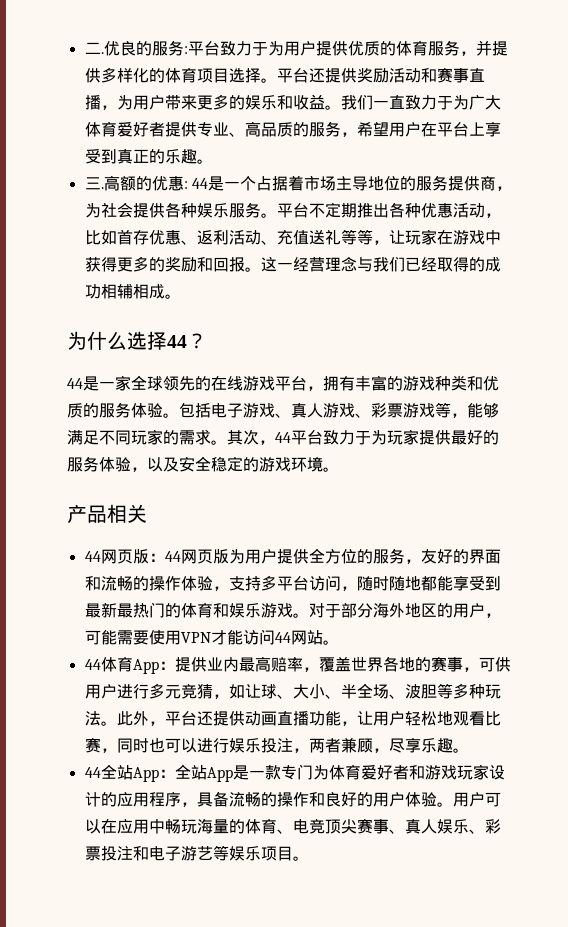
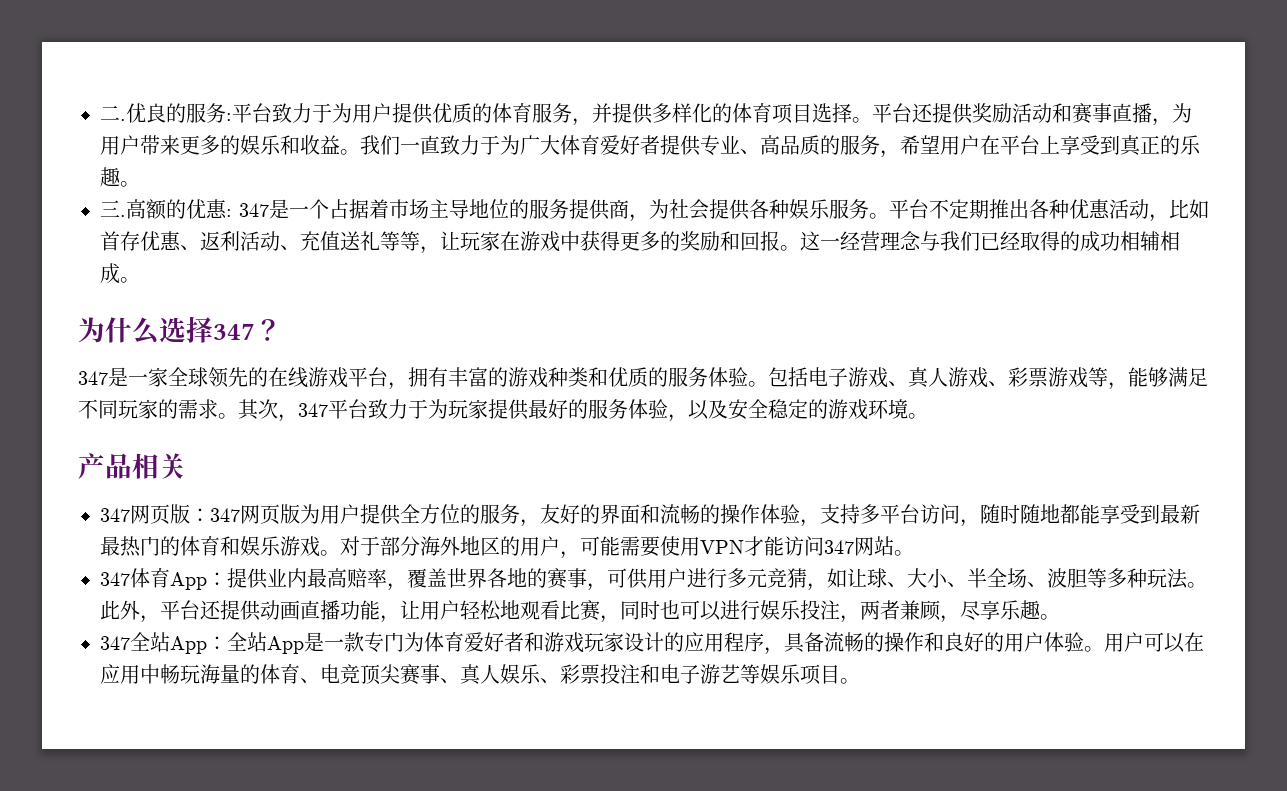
[191,178,208,189] 44 -> [239,203,269,217] 347
[167,335,187,348] 44 -> [213,323,255,340] 347
[67,378,83,389] 44 -> [78,371,108,385] 347
[275,432,291,443] 44 -> [298,403,328,417] 347
[84,551,101,562] 44 -> [100,508,130,522] 347
[164,551,181,562] 44 -> [210,508,240,522] 347
[274,632,291,643] 44 -> [824,540,854,554] 347
[84,659,101,670] 44 -> [100,572,130,586] 347
[84,767,101,778] 44 -> [100,636,130,650] 347

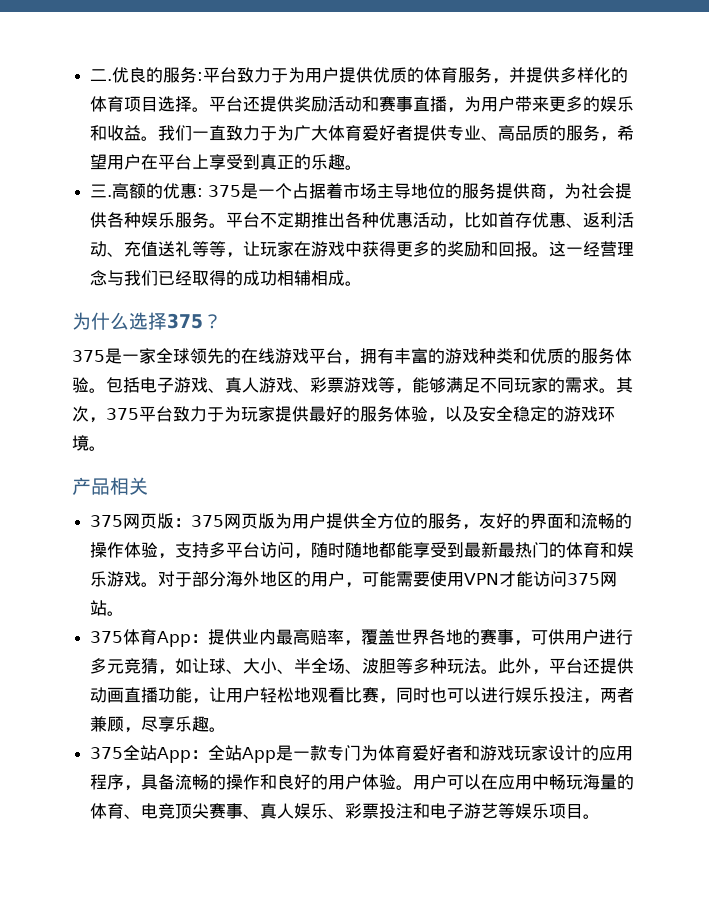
[239,203,269,217] 347 -> [208,185,242,197] 375
[213,323,255,340] 347 -> [167,313,203,329] 375
[78,371,108,385] 347 -> [72,350,105,362] 375
[298,403,328,417] 347 -> [106,408,139,420] 375
[100,508,130,522] 347 -> [90,515,124,527] 375
[210,508,240,522] 347 -> [191,515,225,527] 375
[824,540,854,554] 347 -> [567,573,601,585] 375
[100,572,130,586] 347 -> [90,631,124,643] 375
[100,636,130,650] 347 -> [90,747,124,759] 375

